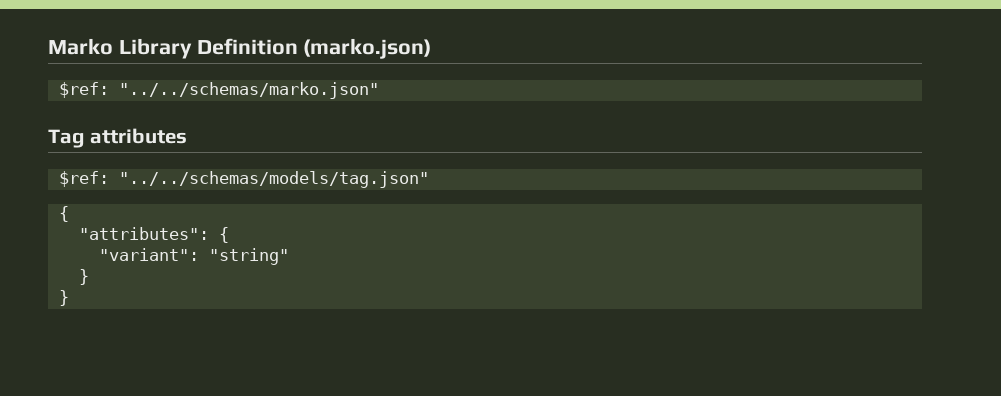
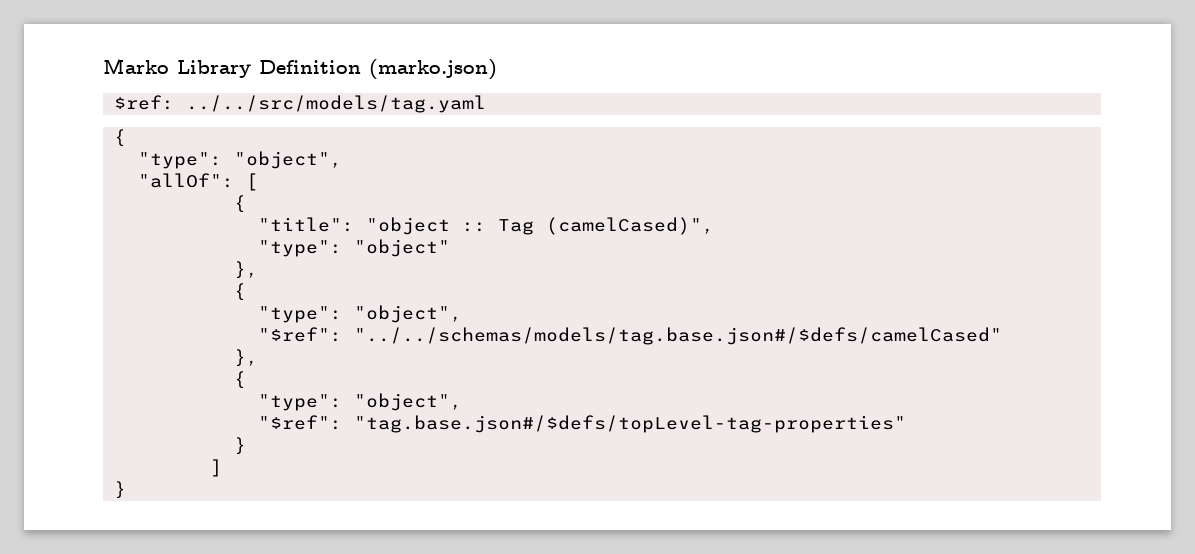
[119,82,380,99] [48,128,187,148] [59,171,430,188] [59,206,70,222] [79,227,230,243] [99,248,290,265] [79,269,90,285] "../../schemas/marko.json" // Tag attributes // $ref: "../../schemas/models/tag.json" // { // "attributes": { // "variant": "string" // } -> [185,95,486,113] [113,129,126,147] [137,151,342,169] [137,173,258,191] [233,195,246,213] [257,217,714,235] [257,239,450,257] [233,261,258,279] [233,283,246,301] [257,305,462,323] [257,327,1002,345] [233,349,258,367] [233,371,246,389] [257,393,462,411] [257,415,906,433] [233,437,246,455] [209,459,222,477] ../../src/models/tag.yaml // { // "type": "object", // "allOf": [ // { // "title": "object :: Tag (camelCased)", // "type": "object" // }, // { // "type": "object", // "$ref": "../../schemas/models/tag.base.json#/$defs/camelCased" // }, // { // "type": "object", // "$ref": "tag.base.json#/$defs/topLevel-tag-properties" // } // ]

